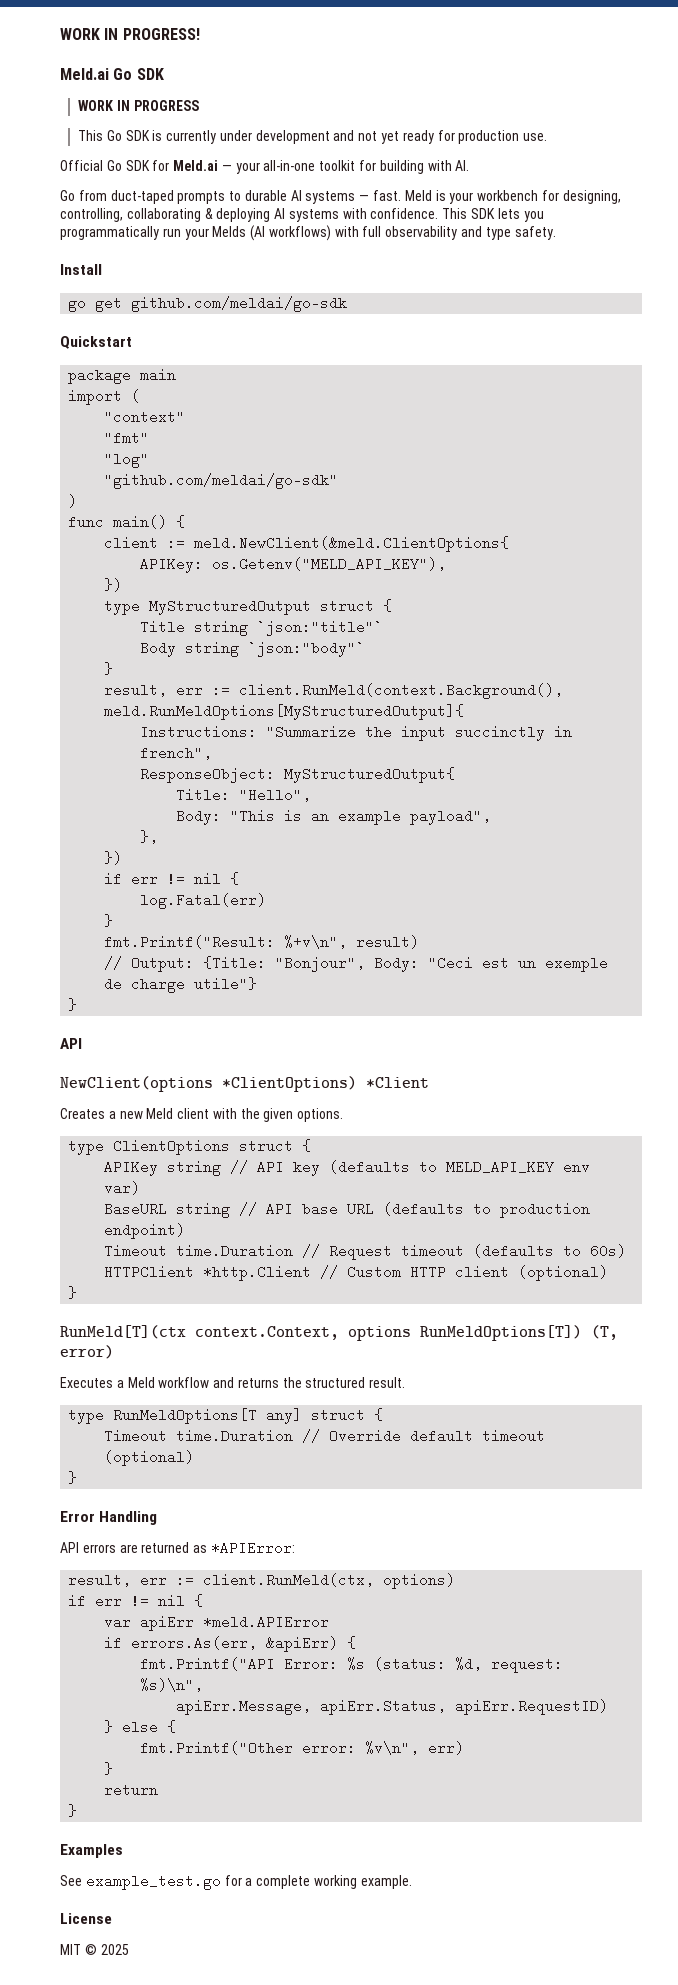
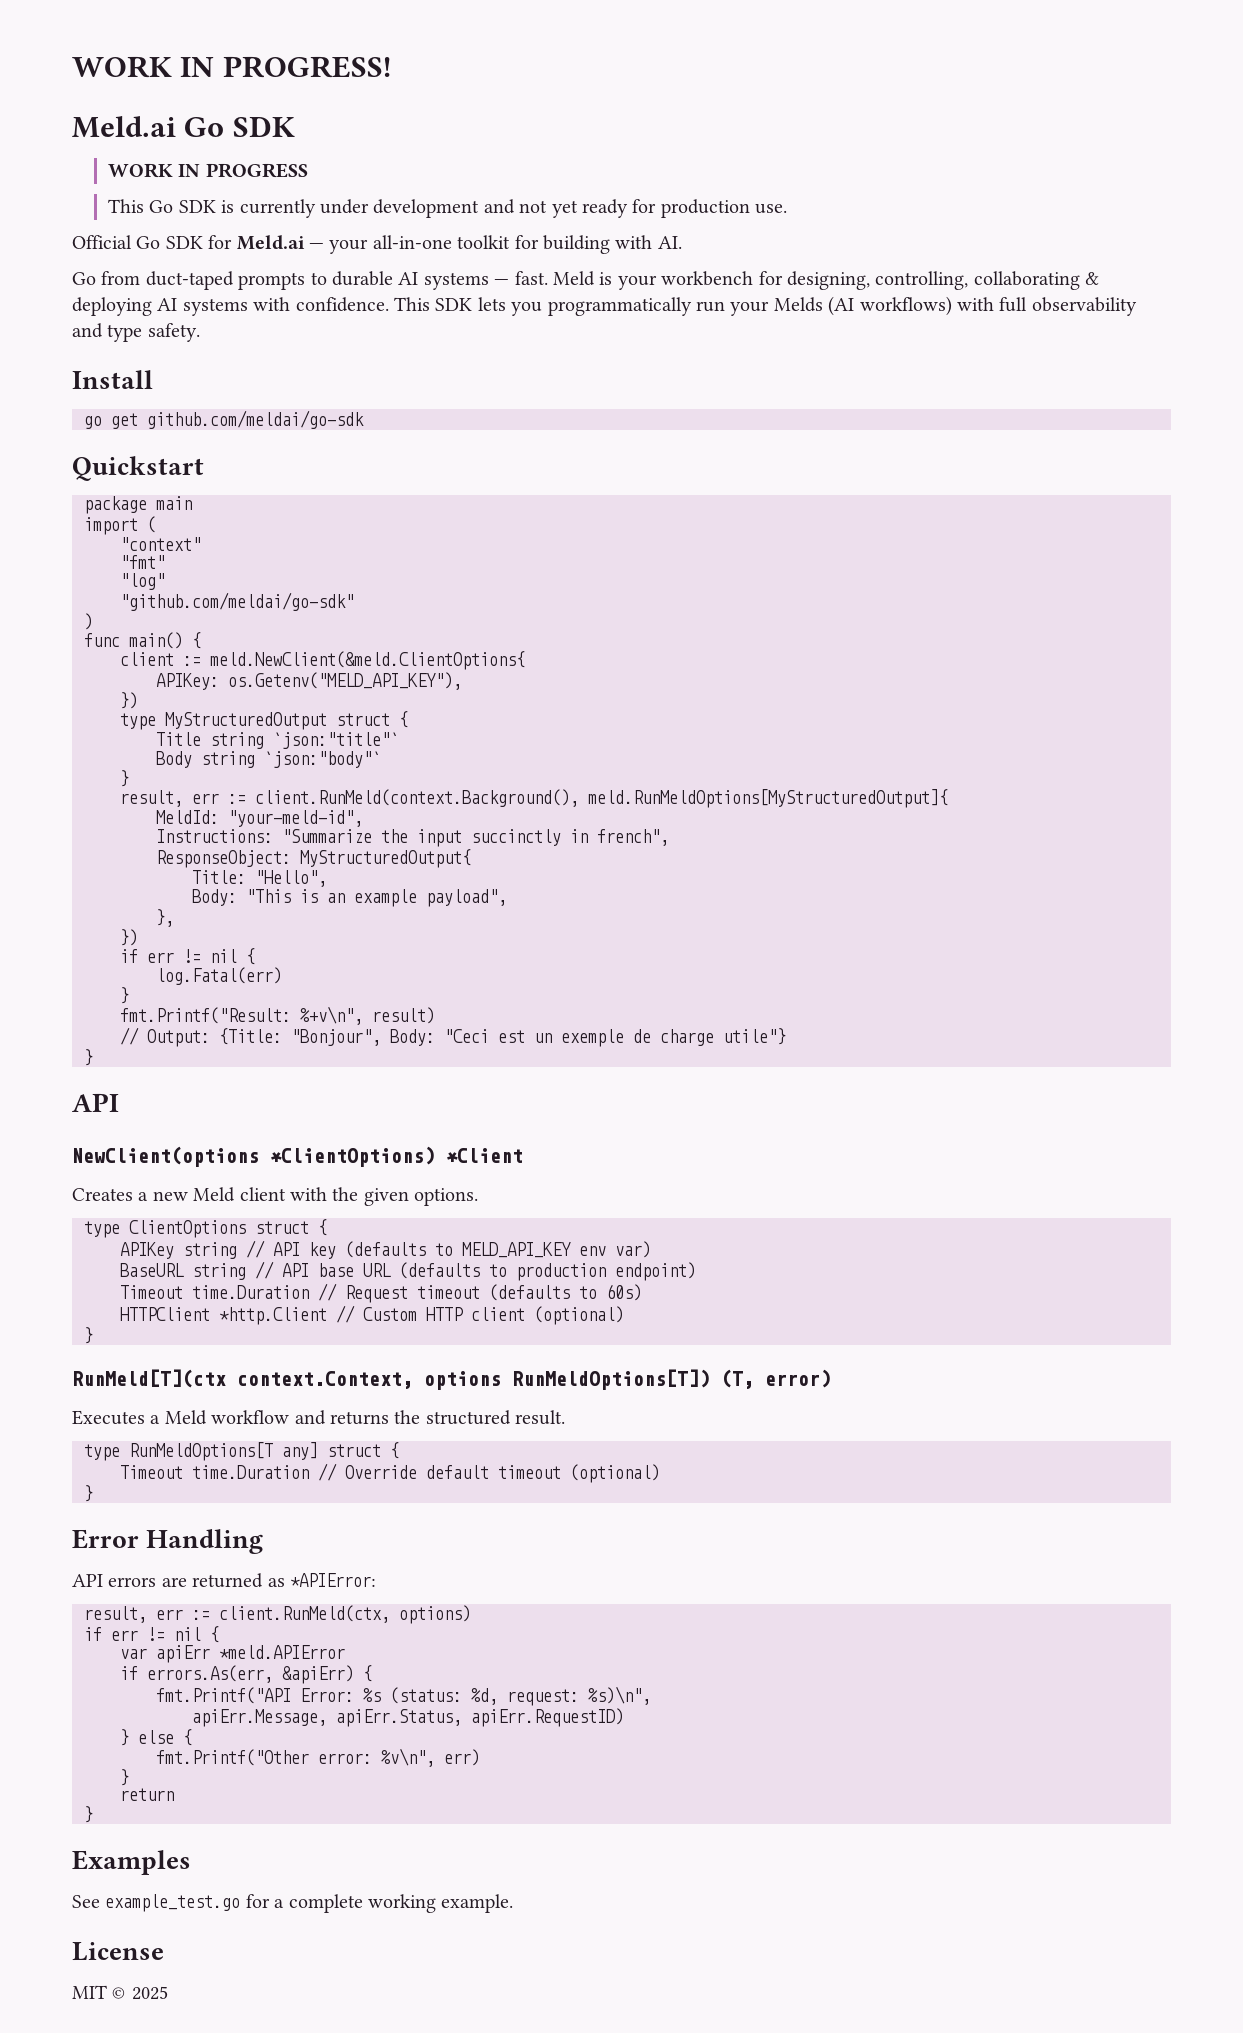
(465, 712) none -> [156,810,363,827] // MeldId: "your-meld-id",

